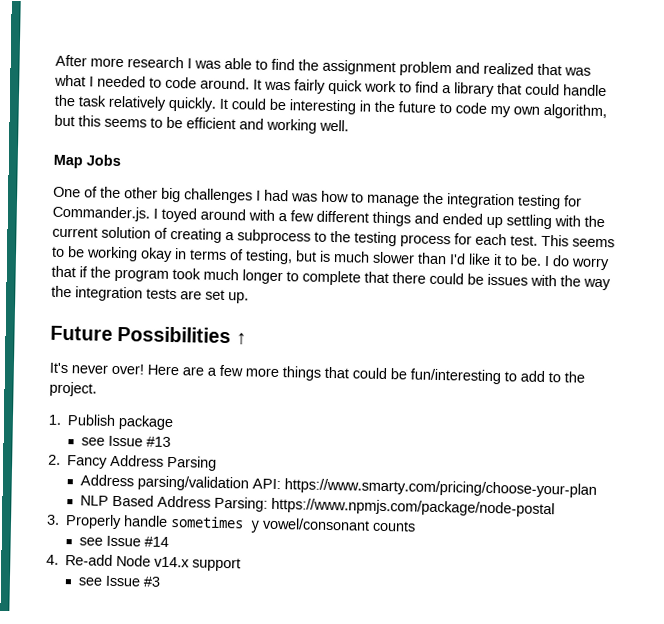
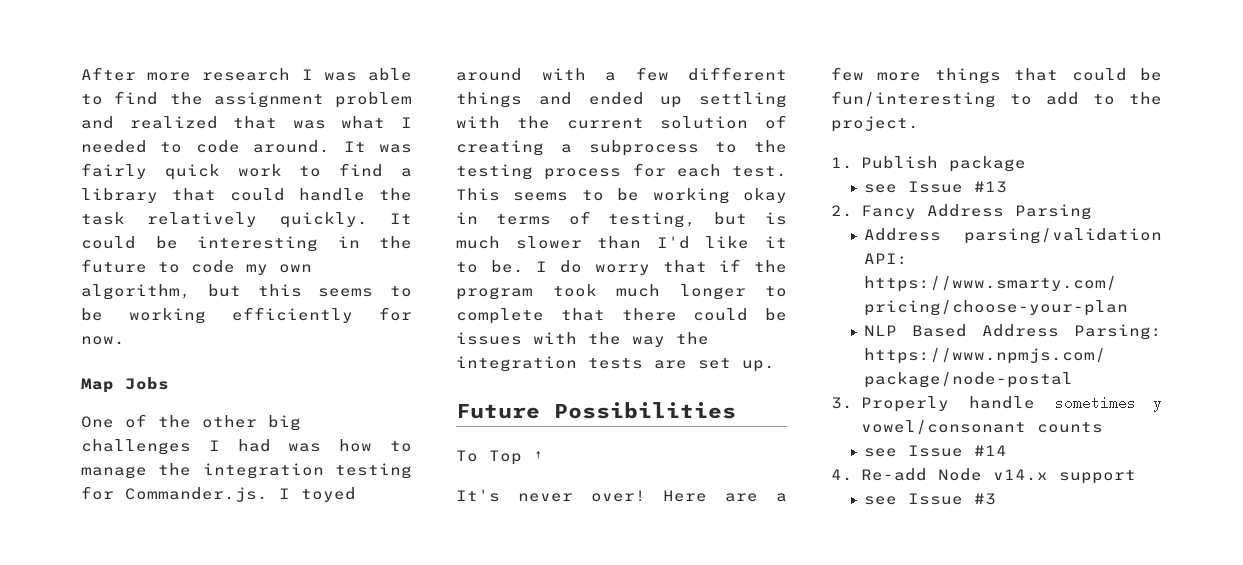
[186,117,349,134] efficient and working well. -> [129,307,412,324] [81,336,125,345] working efficiently for now.
(232, 335) none -> [456,450,522,465] // To Top

